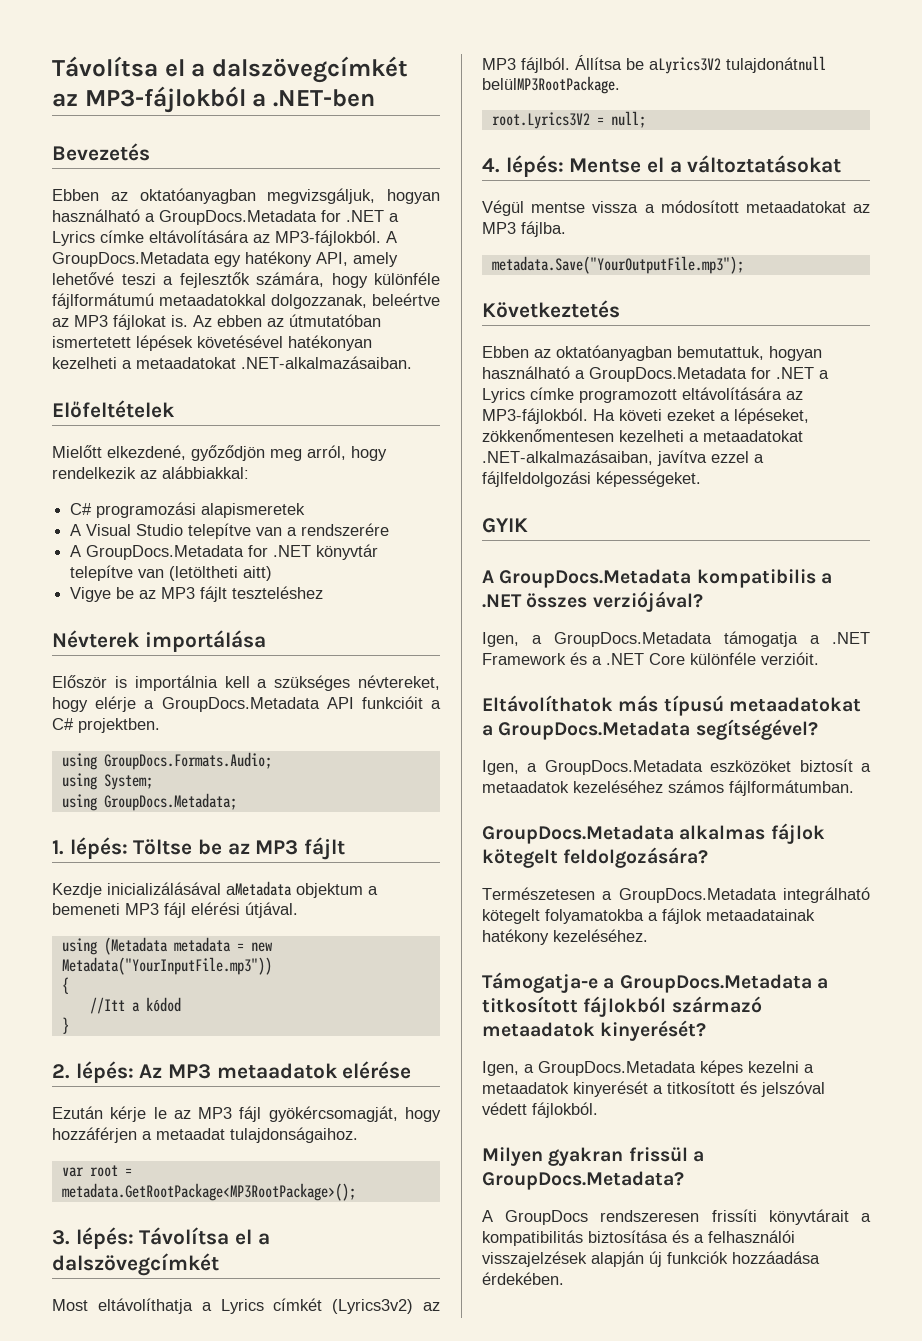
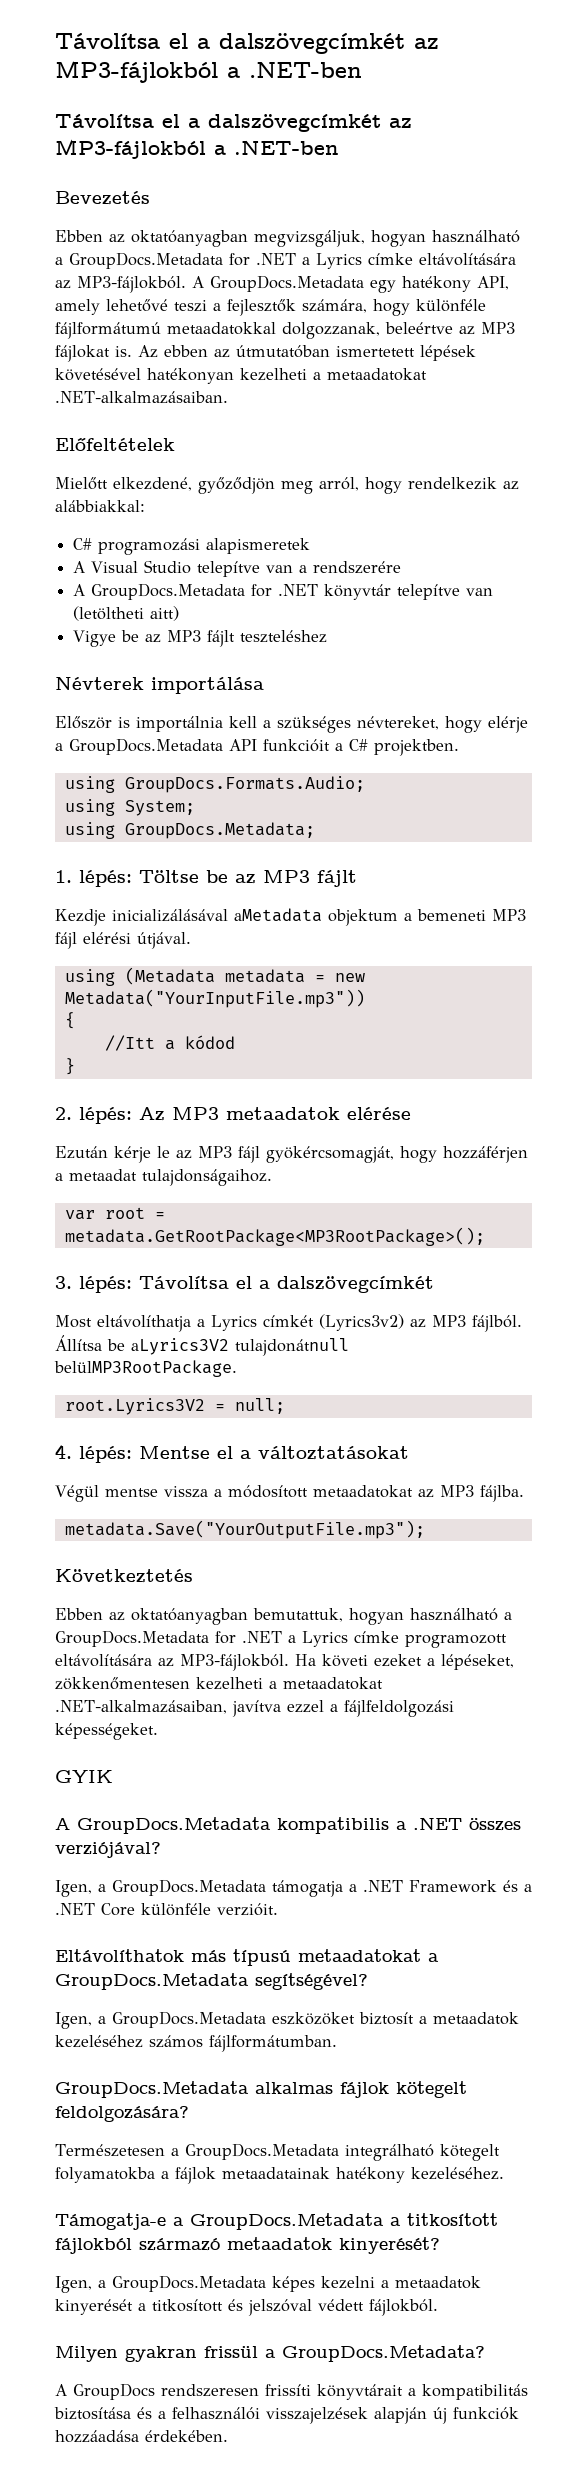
[52,56,408,83] [52,86,375,113] Távolítsa el a dalszövegcímkét az MP3-fájlokból a .NET-ben -> [55,33,439,54] [55,61,362,83] [55,114,412,132] [55,139,339,159] Távolítsa el a dalszövegcímkét az MP3-fájlokból a .NET-ben // Távolítsa el a dalszövegcímkét az MP3-fájlokból a .NET-ben

